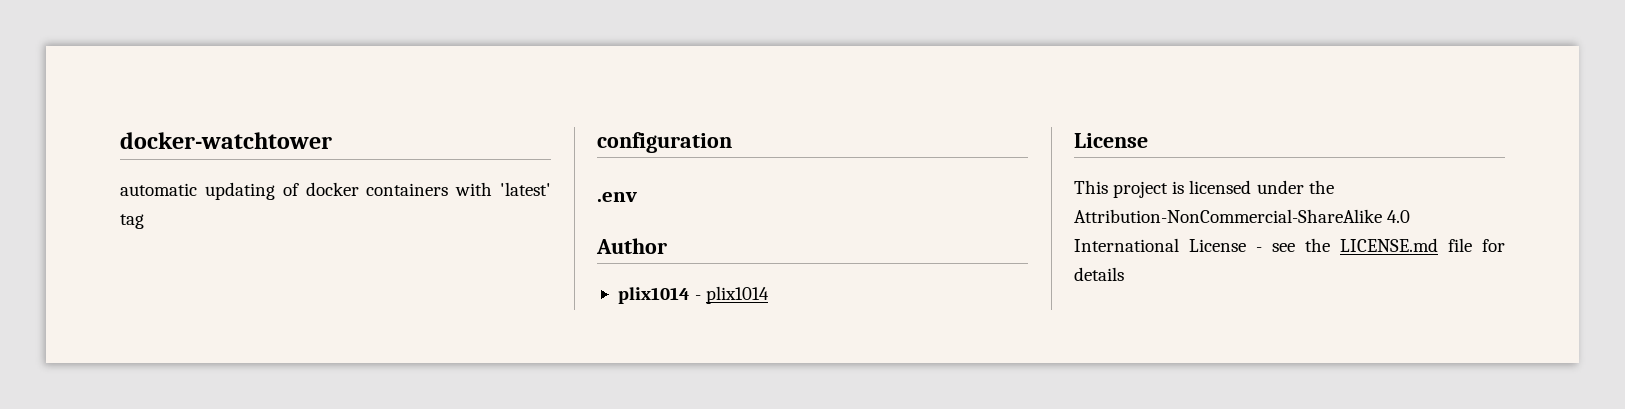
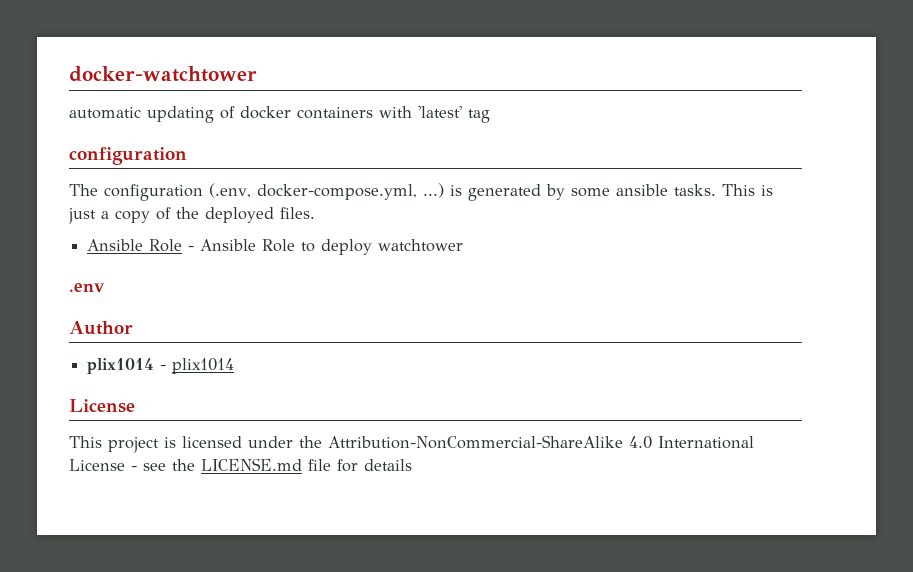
(732, 142) none -> [69,183,773,201] [68,207,315,224] [87,239,464,255] // The configuration (.env, docker-compose.yml, ...) is generated by some ansible tasks. This is just a copy of the deployed files. // Ansible Role - Ansible Role to deploy watchtower

